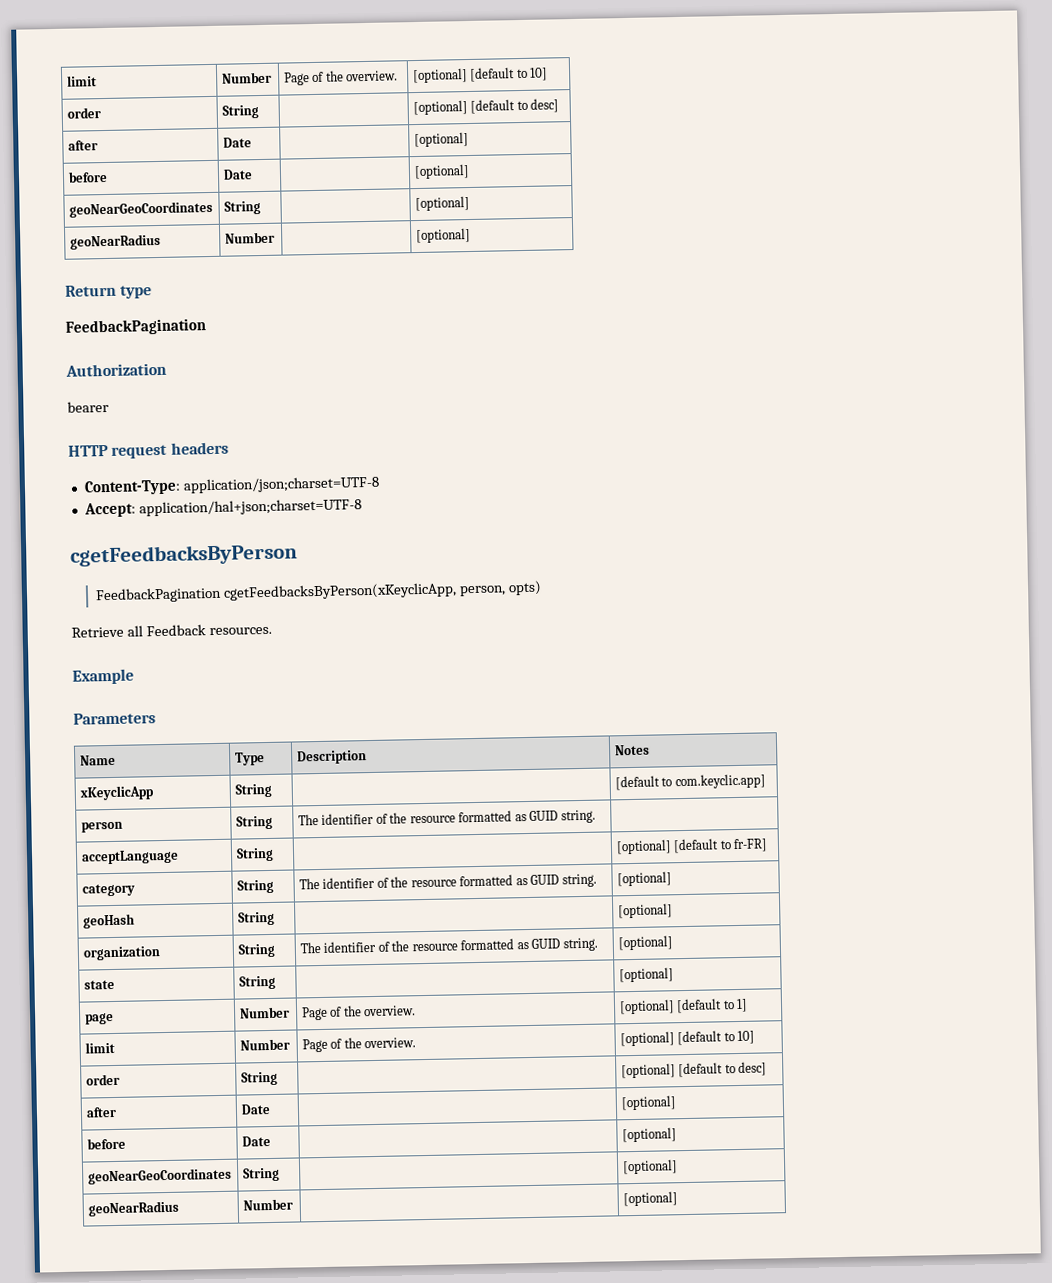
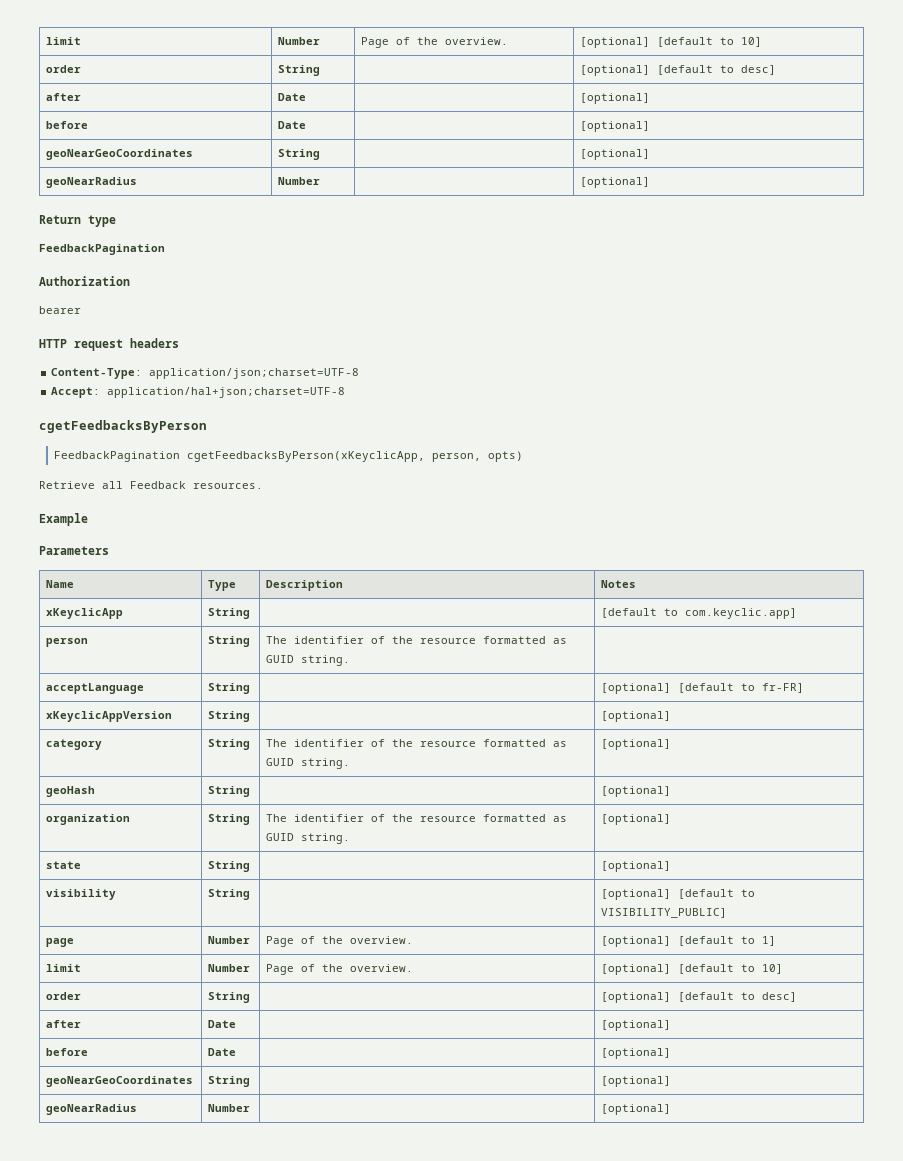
(769, 845) none -> [46,711,173,722] [208,711,251,722] [601,711,672,722] // xKeyclicAppVersion | String | | [optional]
(674, 975) none -> [46,889,117,900] [208,889,251,900] [601,889,756,900] [601,908,728,918] // visibility | String | | [optional] [default to VISIBILITY_PUBLIC]

